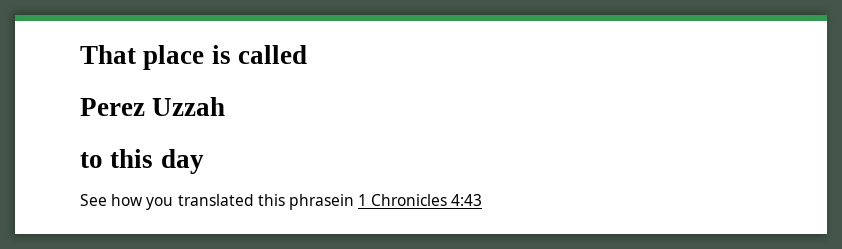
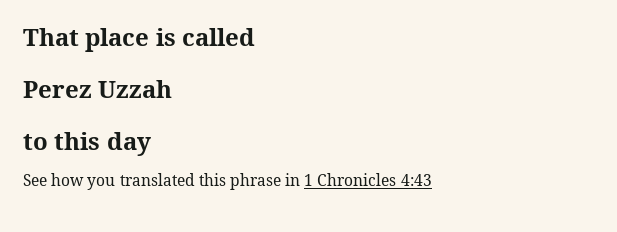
[288,194,354,210] phrasein -> [229,173,301,190] phrase in

